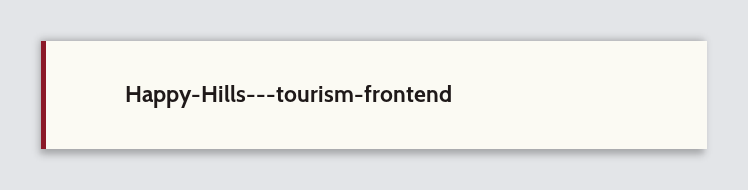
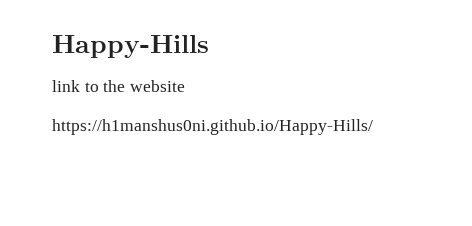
[125,85,452,108] Happy-Hills---tourism-frontend -> [52,35,209,58] [52,80,186,92] [52,119,373,135] Happy-Hills // link to the website // https://h1manshus0ni.github.io/Happy-Hills/

